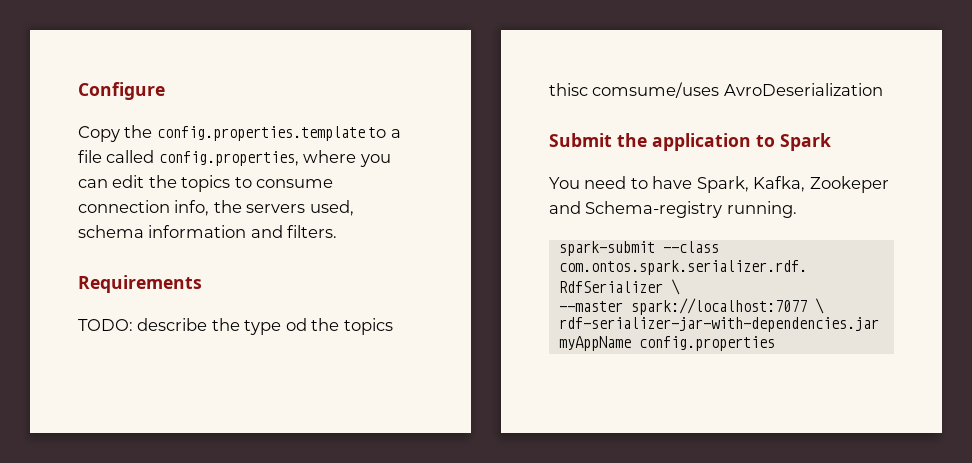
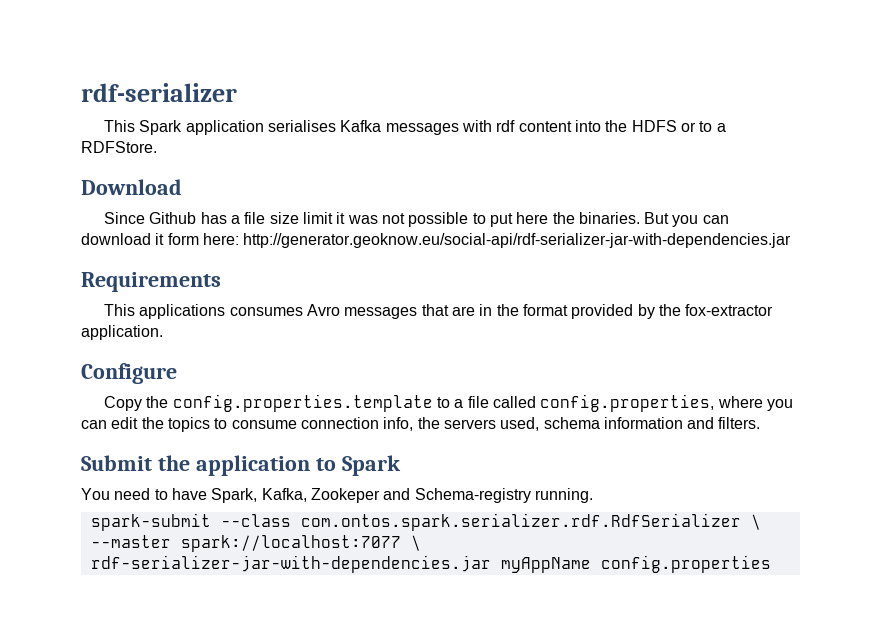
(78, 91) none -> [81,83,237,102] [104,120,726,135] [81,141,157,153] [81,179,182,195] [104,212,729,227] [81,233,792,248] [81,272,221,292] [104,304,774,319] [81,325,163,340] rdf-serializer // This Spark application serialises Kafka messages with rdf content into the HDFS or to a RDFStore. // Download // Since Github has a file size limit it was not possible to put here the binaries. But you can download it form here: http://generator.geoknow.eu/social-api/rdf-serializer-jar-with-dependencies.jar // Requirements // This applications consumes Avro messages that are in the format provided by the fox-extractor application. //
[78,275,202,293] [78,318,393,335] [549,82,883,98] // Requirements // TODO: describe the type od the topics thisc comsume/uses AvroDeserialization -> (761, 423) none

